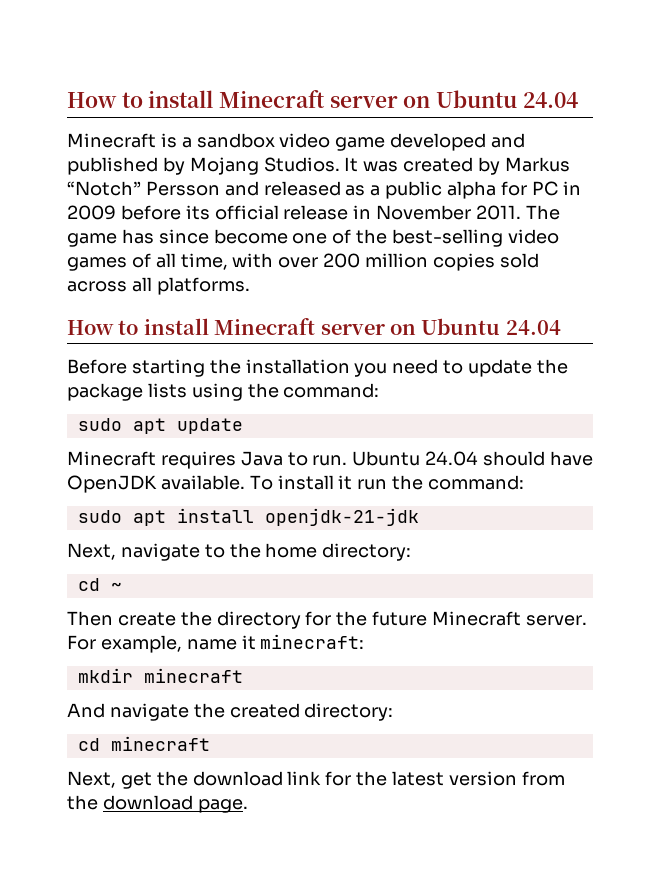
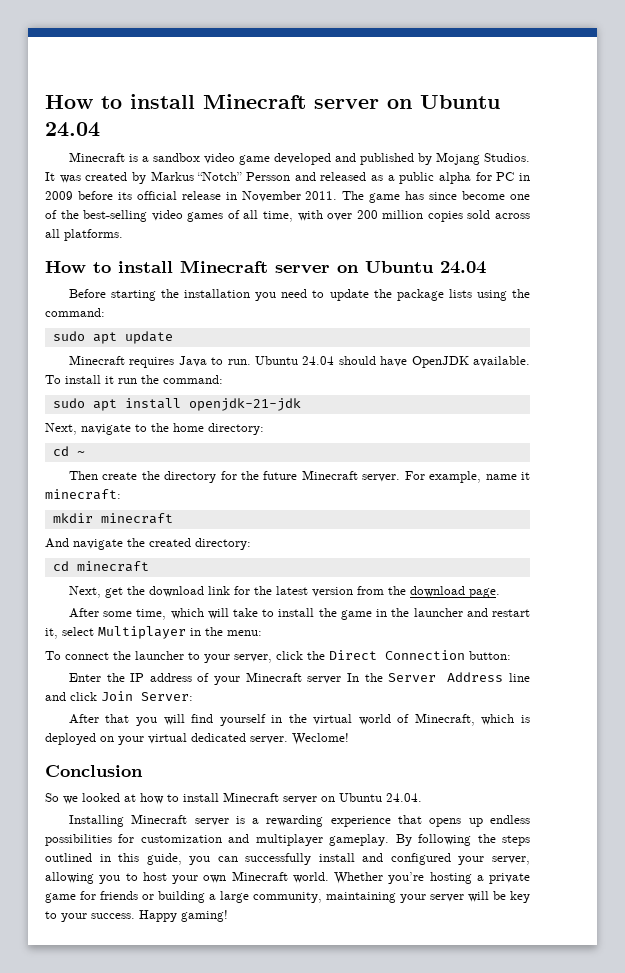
(248, 806) none -> [68,608,530,620] [45,626,262,639] [45,650,511,663] [68,672,531,685] [45,691,193,701] [68,713,530,726] [45,733,349,745] [45,765,143,777] [45,792,422,804] [68,814,530,827] [45,834,531,846] [45,853,530,865] [45,871,530,884] [45,891,530,903] [45,910,228,922] // After some time, which will take to install the game in the launcher and restart it, select Multiplayer in the menu: // To connect the launcher to your server, click the Direct Connection button: // Enter the IP address of your Minecraft server In the Server Address line and click Join Server: // After that you will find yourself in the virtual world of Minecraft, which is deployed on your virtual dedicated server. Weclome! // Conclusion // So we looked at how to install Minecraft server on Ubuntu 24.04. // Installing Minecraft server is a rewarding experience that opens up endless possibilities for customization and multiplayer gameplay. By following the steps outlined in this guide, you can successfully install and configured your server, allowing you to host your own Minecraft world. Whether you’re hosting a private game for friends or building a large community, maintaining your server will be key to your success. Happy gaming!

